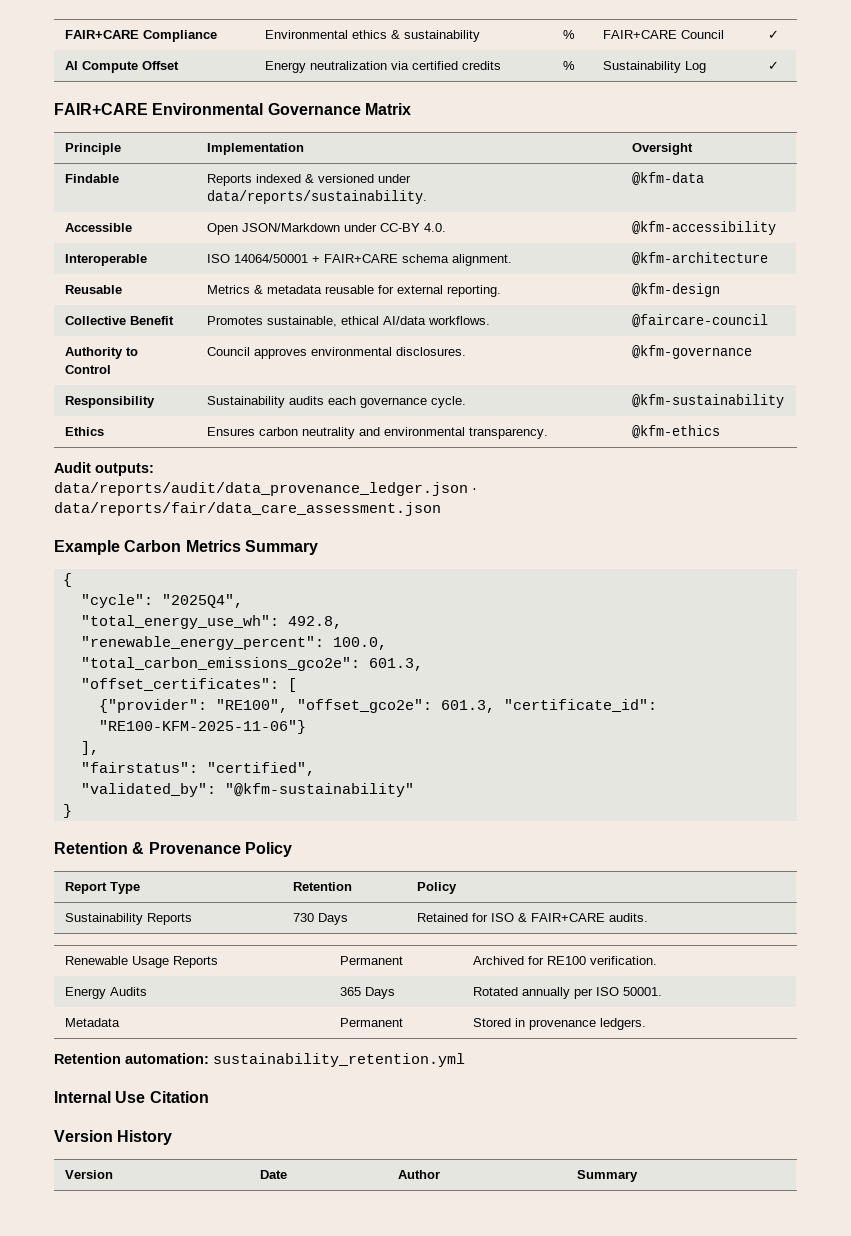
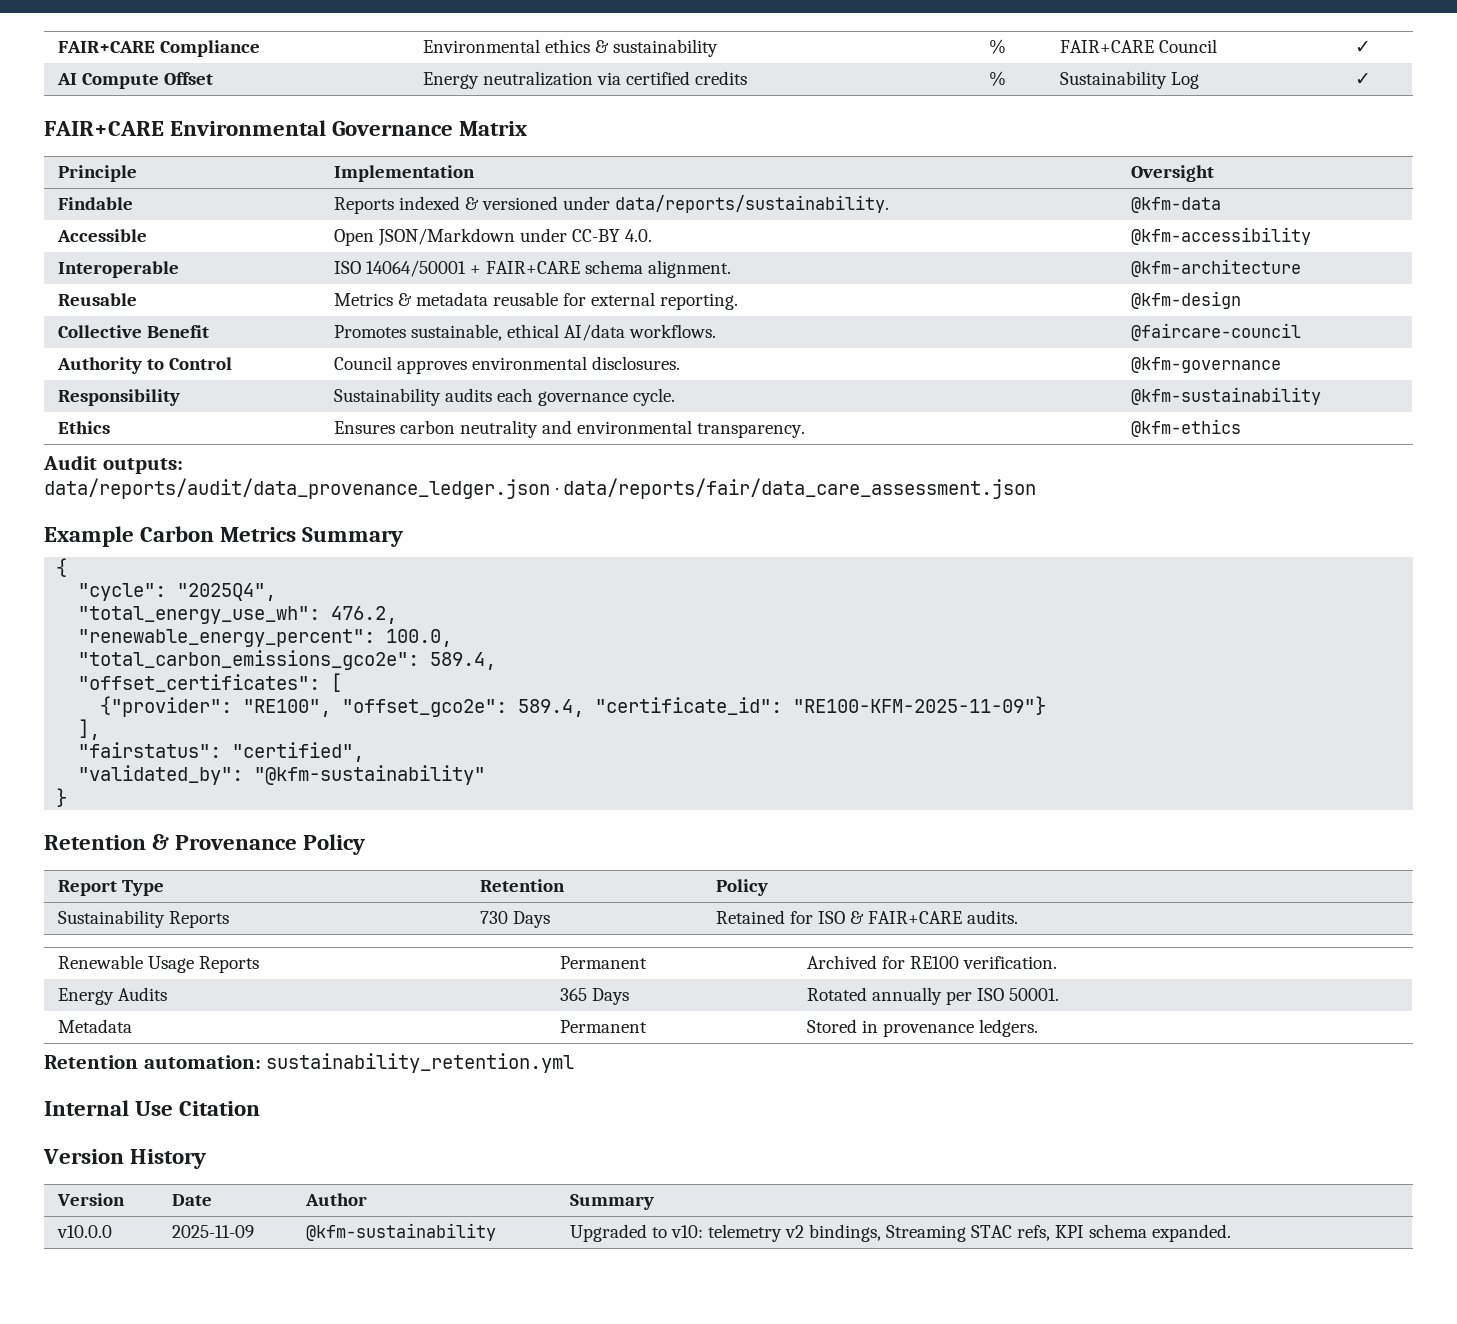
[287,616,342,629] 492.8, -> [331,606,398,624] 476.2,
[368,658,423,671] 601.3, -> [430,652,497,670] 589.4,
[440,699,657,713] [98,720,306,734] 601.3, "certificate_id": "RE100-KFM-2025-11-06"} -> [518,696,1047,717] 589.4, "certificate_id": "RE100-KFM-2025-11-09"}
(638, 1176) none -> [56,1225,112,1238] [171,1225,254,1238] [305,1223,496,1241] [569,1224,1231,1242] // v10.0.0 | 2025-11-09 | @kfm-sustainability | Upgraded to v10: telemetry v2 bindings, Streaming STAC refs, KPI schema expanded.

